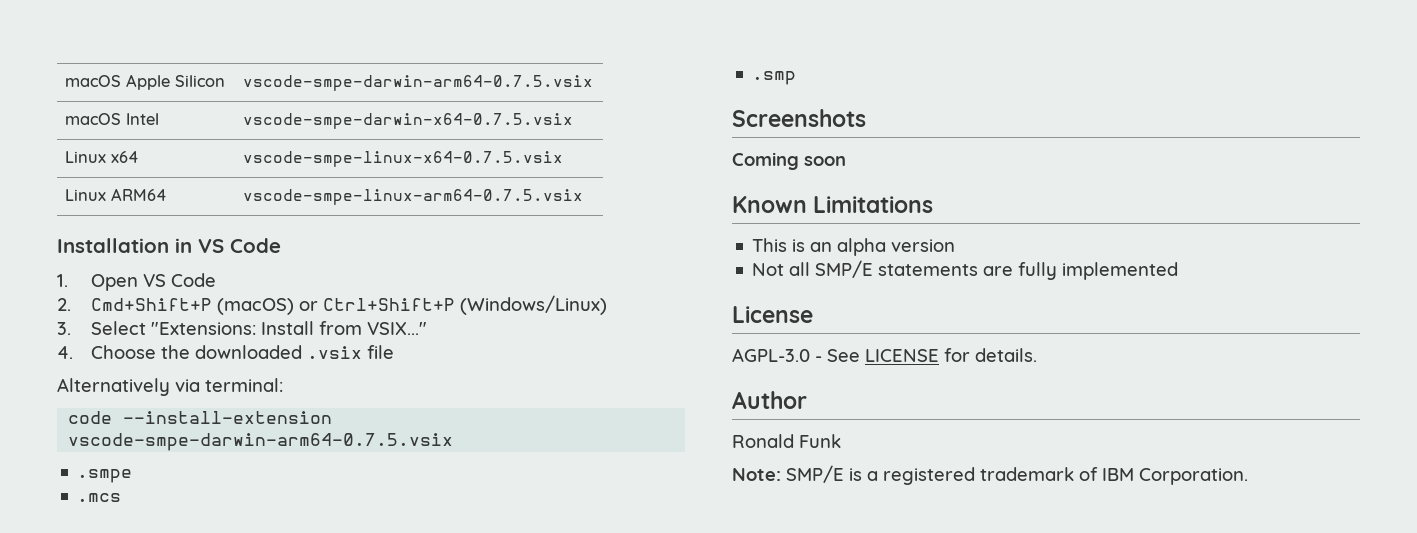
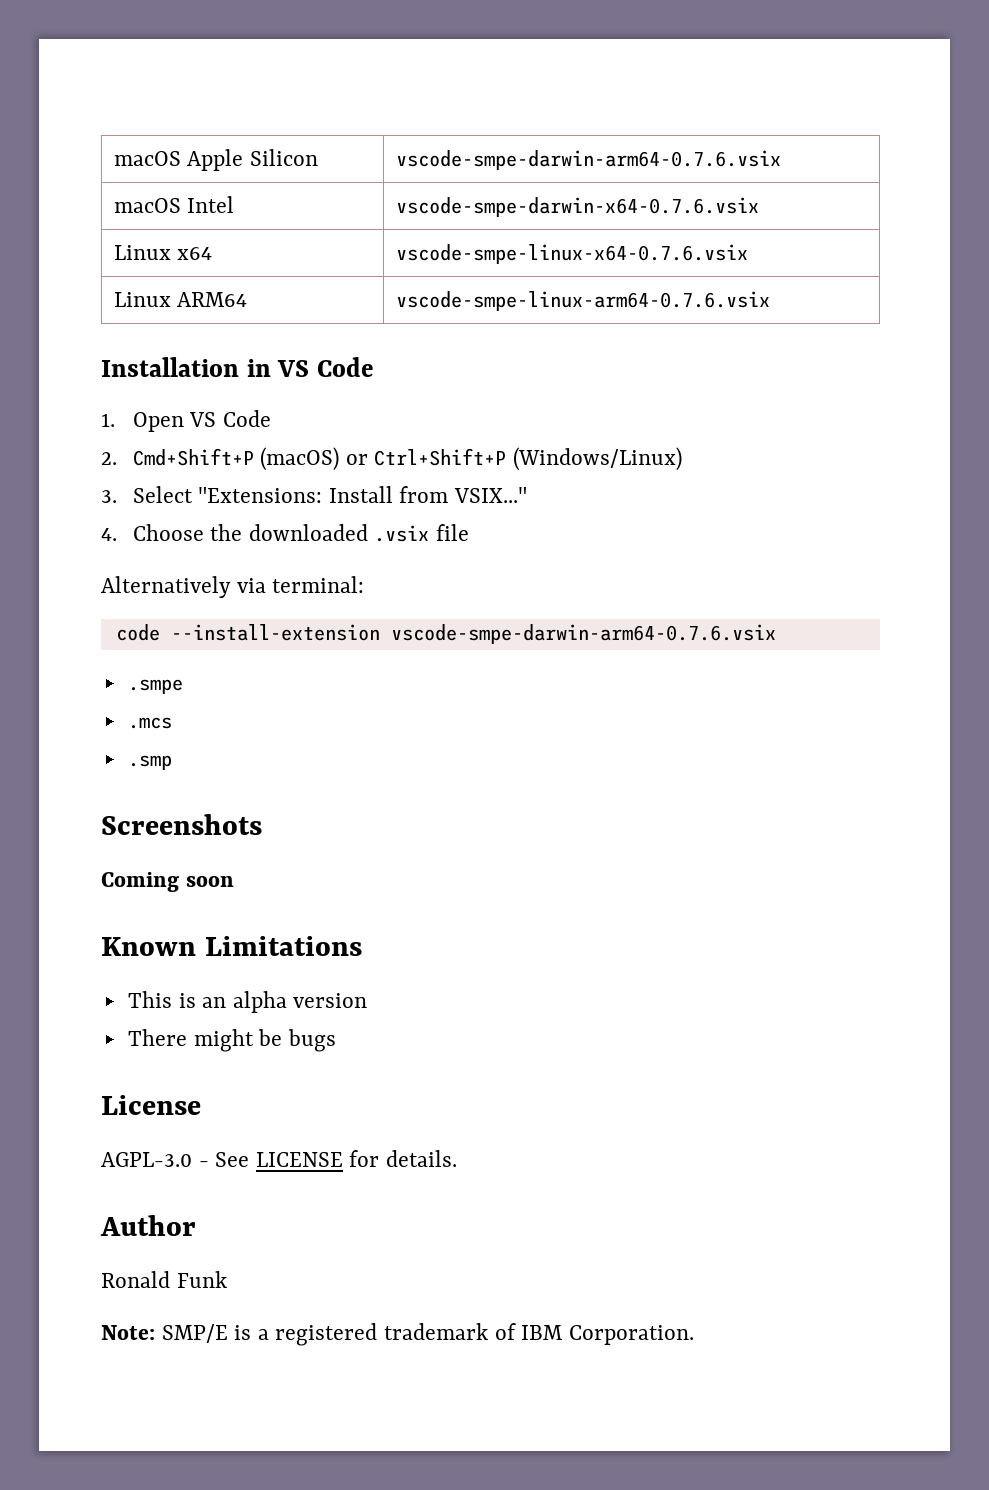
[242,75,593,91] vscode-smpe-darwin-arm64-0.7.5.vsix -> [395,150,781,170] vscode-smpe-darwin-arm64-0.7.6.vsix
[242,113,573,129] vscode-smpe-darwin-x64-0.7.5.vsix -> [395,197,759,217] vscode-smpe-darwin-x64-0.7.6.vsix
[242,151,563,167] vscode-smpe-linux-x64-0.7.5.vsix -> [395,244,748,264] vscode-smpe-linux-x64-0.7.6.vsix
[242,189,583,205] vscode-smpe-linux-arm64-0.7.5.vsix -> [395,291,770,311] vscode-smpe-linux-arm64-0.7.6.vsix
[68,433,454,451] vscode-smpe-darwin-arm64-0.7.5.vsix -> [390,624,776,644] vscode-smpe-darwin-arm64-0.7.6.vsix
[752,260,1179,280] Not all SMP/E statements are fully implemented -> [127,1029,336,1052] There might be bugs

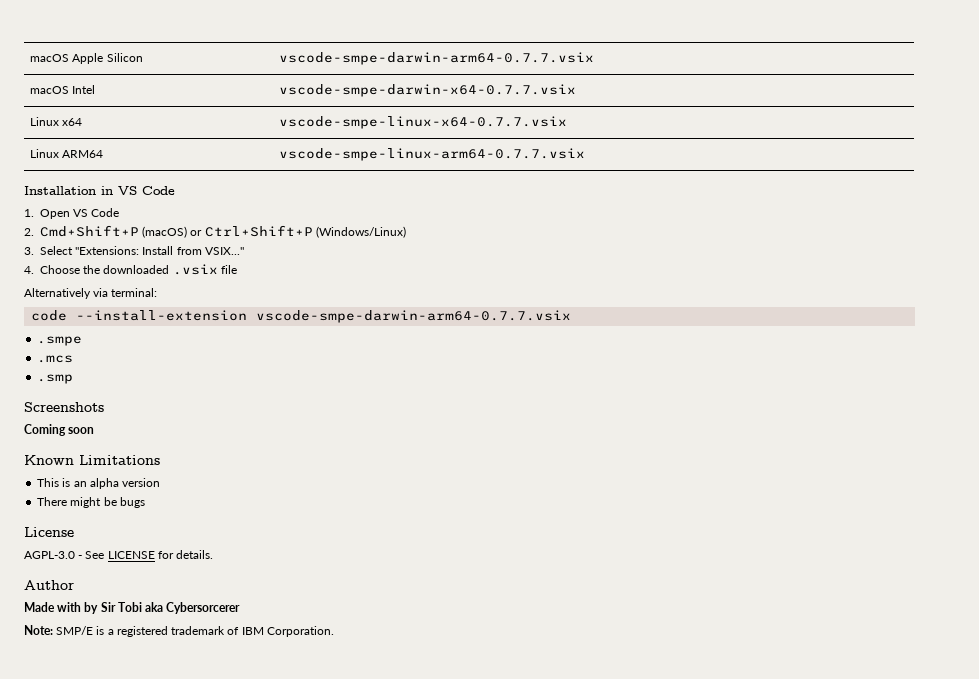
[395,150,781,170] vscode-smpe-darwin-arm64-0.7.6.vsix -> [279,52,595,65] vscode-smpe-darwin-arm64-0.7.7.vsix
[395,197,759,217] vscode-smpe-darwin-x64-0.7.6.vsix -> [279,84,577,97] vscode-smpe-darwin-x64-0.7.7.vsix
[395,244,748,264] vscode-smpe-linux-x64-0.7.6.vsix -> [279,116,568,129] vscode-smpe-linux-x64-0.7.7.vsix
[395,291,770,311] vscode-smpe-linux-arm64-0.7.6.vsix -> [279,148,586,161] vscode-smpe-linux-arm64-0.7.7.vsix
[390,624,776,644] vscode-smpe-darwin-arm64-0.7.6.vsix -> [256,310,572,323] vscode-smpe-darwin-arm64-0.7.7.vsix
[101,1271,227,1288] Ronald Funk -> [24,602,241,614] Made with by Sir Tobi aka Cybersorcerer

